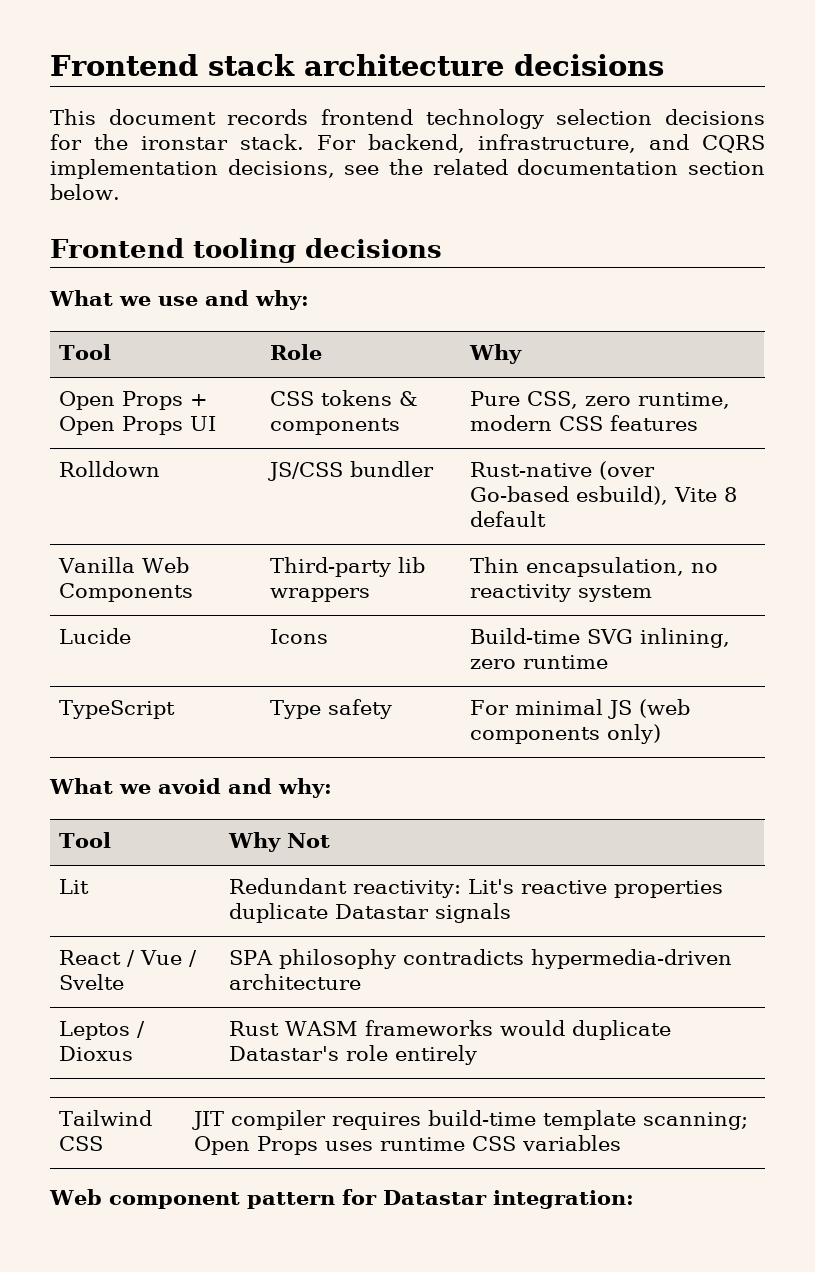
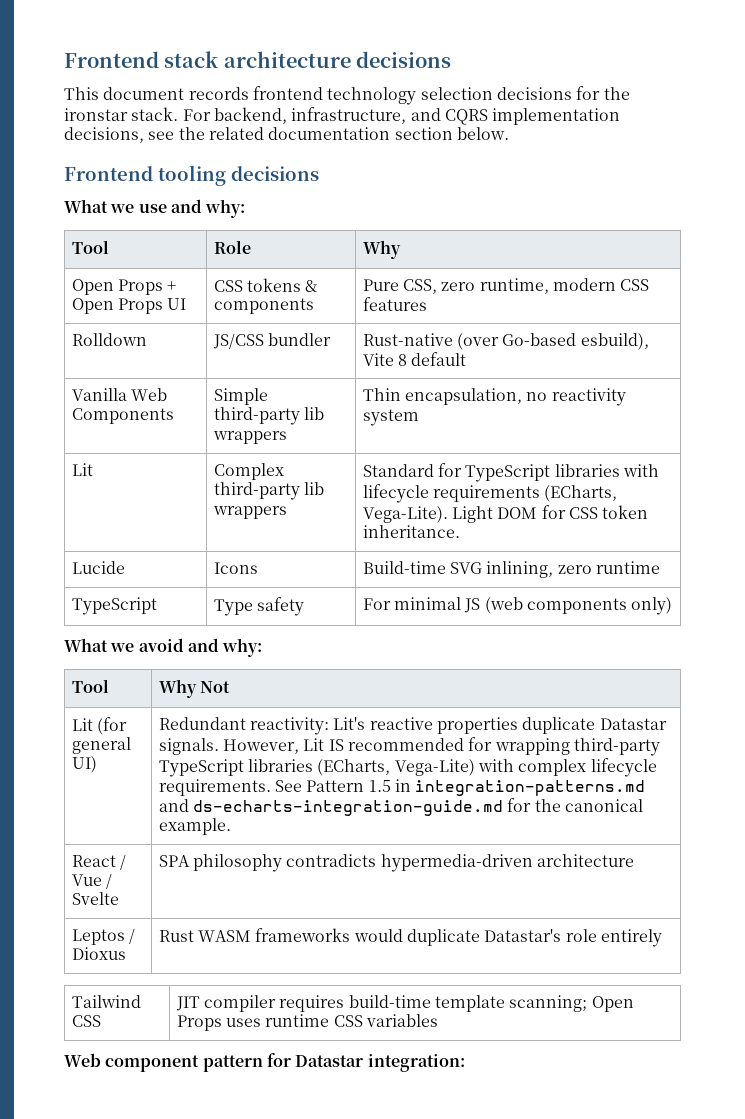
[269,557,391,577] Third-party -> [213,388,268,405] [213,407,300,425] Simple third-party
(652, 593) none -> [71,463,93,476] [213,463,284,480] [213,482,324,500] [212,506,287,519] [362,463,659,482] [362,484,618,503] [362,505,649,523] [362,525,460,538] // Lit | Complex third-party lib wrappers | Standard for TypeScript libraries with lifecycle requirements (ECharts, Vega-Lite). Light DOM for CSS token inheritance.
(89, 886) none -> [96,717,127,735] [71,737,131,754] [71,756,97,773] (for general UI)
[434,903,511,923] signals -> [158,737,660,756] [158,758,657,777] [158,779,646,796] [158,798,643,816] [158,818,231,835] signals. However, Lit IS recommended for wrapping third-party TypeScript libraries (ECharts, Vega-Lite) with complex lifecycle requirements. See Pattern 1.5 in integration-patterns.md and ds-echarts-integration-guide.md for the canonical example.

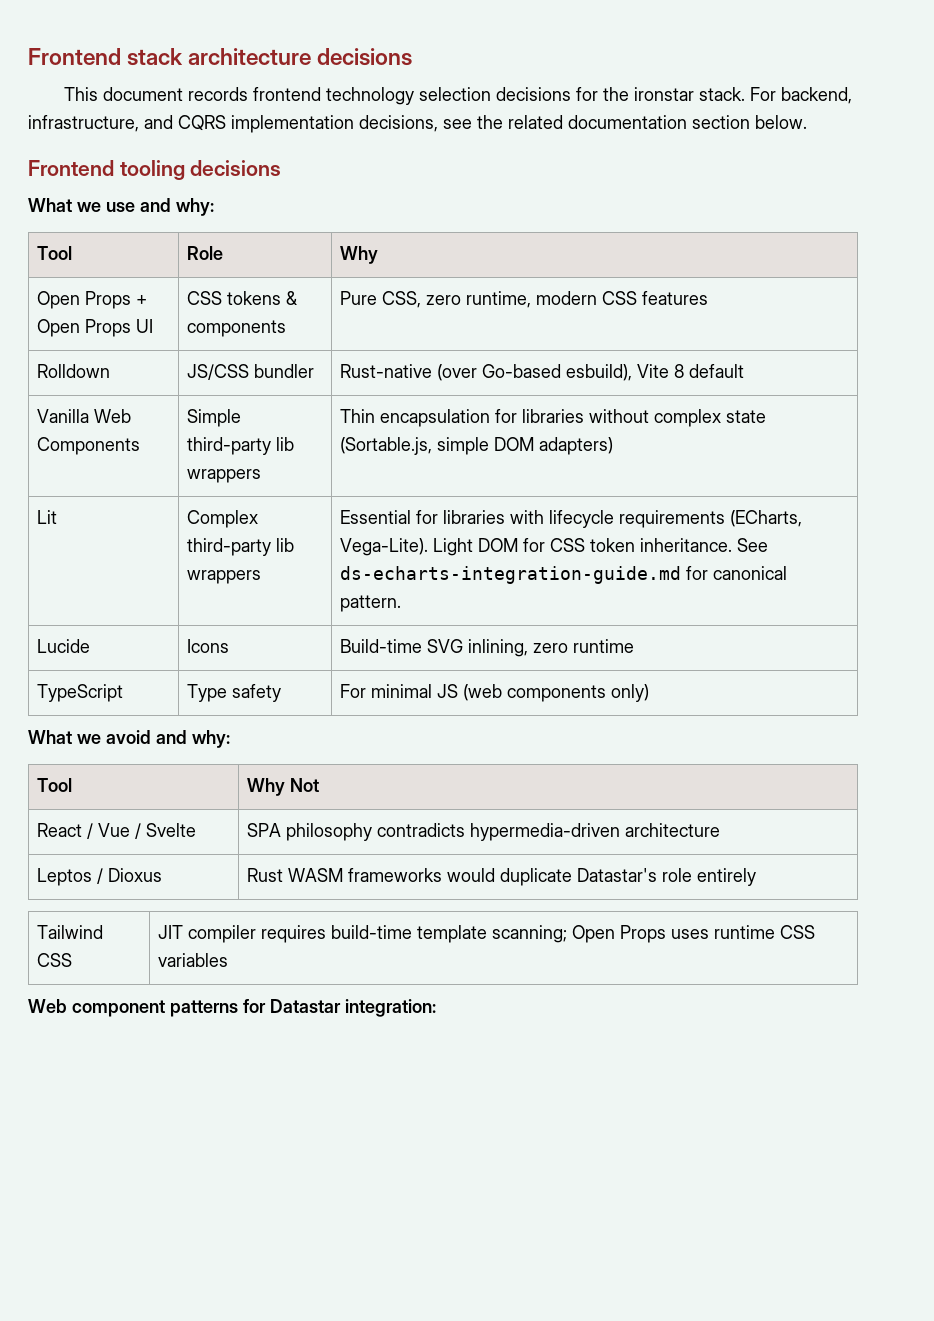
[404,388,626,406] [362,409,419,426] encapsulation, no reactivity system -> [379,409,766,427] [339,437,613,455] encapsulation for libraries without complex state (Sortable.js, simple DOM adapters)
[362,463,551,482] Standard for TypeScript -> [339,510,438,524] Essential for
(460, 531) none -> [736,538,768,552] [339,566,787,584] [339,595,401,612] See ds-echarts-integration-guide.md for canonical pattern.
[71,717,127,735] [71,737,131,754] [71,756,97,773] [158,717,667,735] [158,737,660,756] [158,758,657,777] [158,779,646,796] [158,798,643,816] [158,818,231,835] // Lit (for general UI) | Redundant reactivity: Lit's reactive properties duplicate Datastar signals. However, Lit IS recommended for wrapping third-party TypeScript libraries (ECharts, Vega-Lite) with complex lifecycle requirements. See Pattern 1.5 in integration-patterns.md and ds-echarts-integration-guide.md for the canonical example. -> (319, 785) none
[202,1055,263,1072] pattern -> [170,1000,238,1017] patterns

